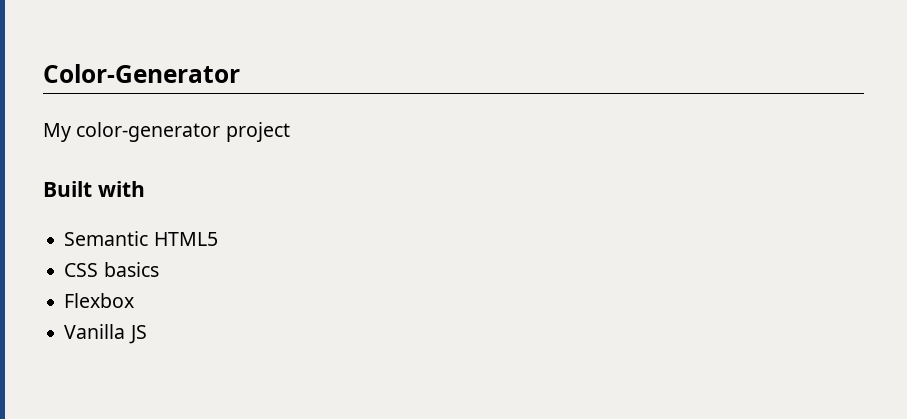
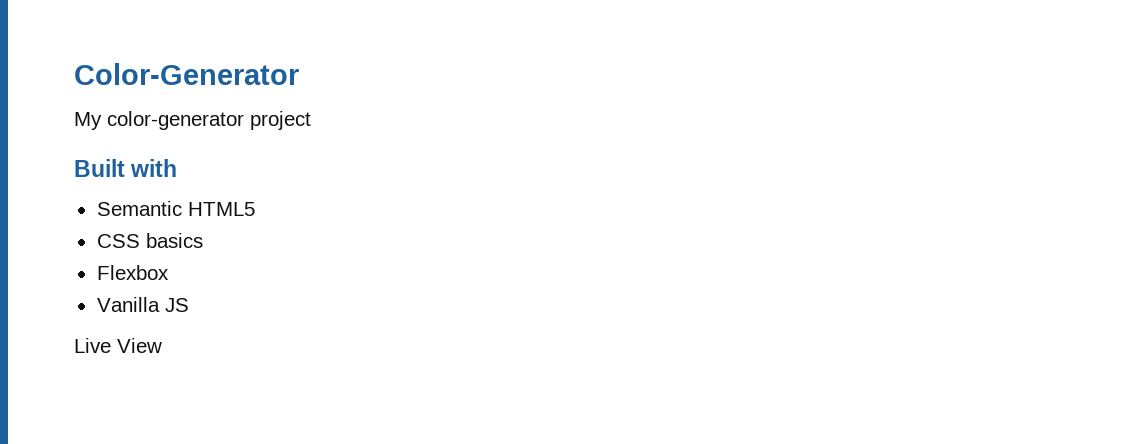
(147, 334) none -> [74,338,162,353] // Live View

